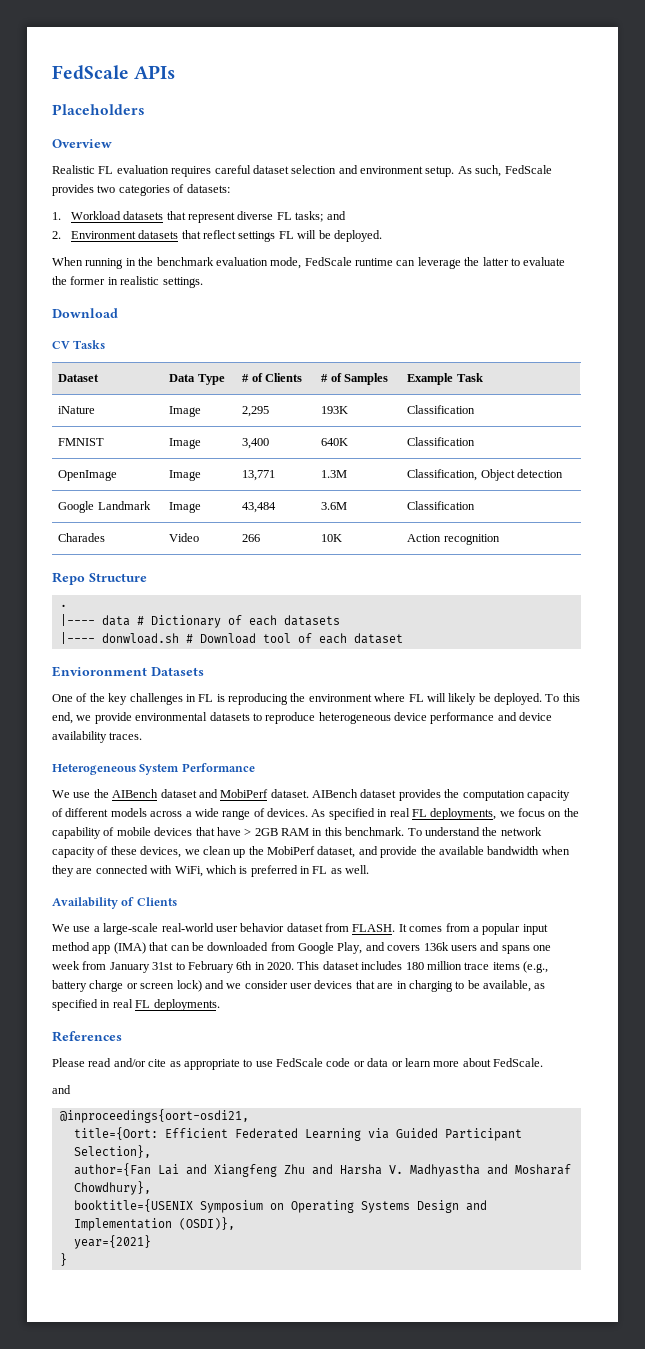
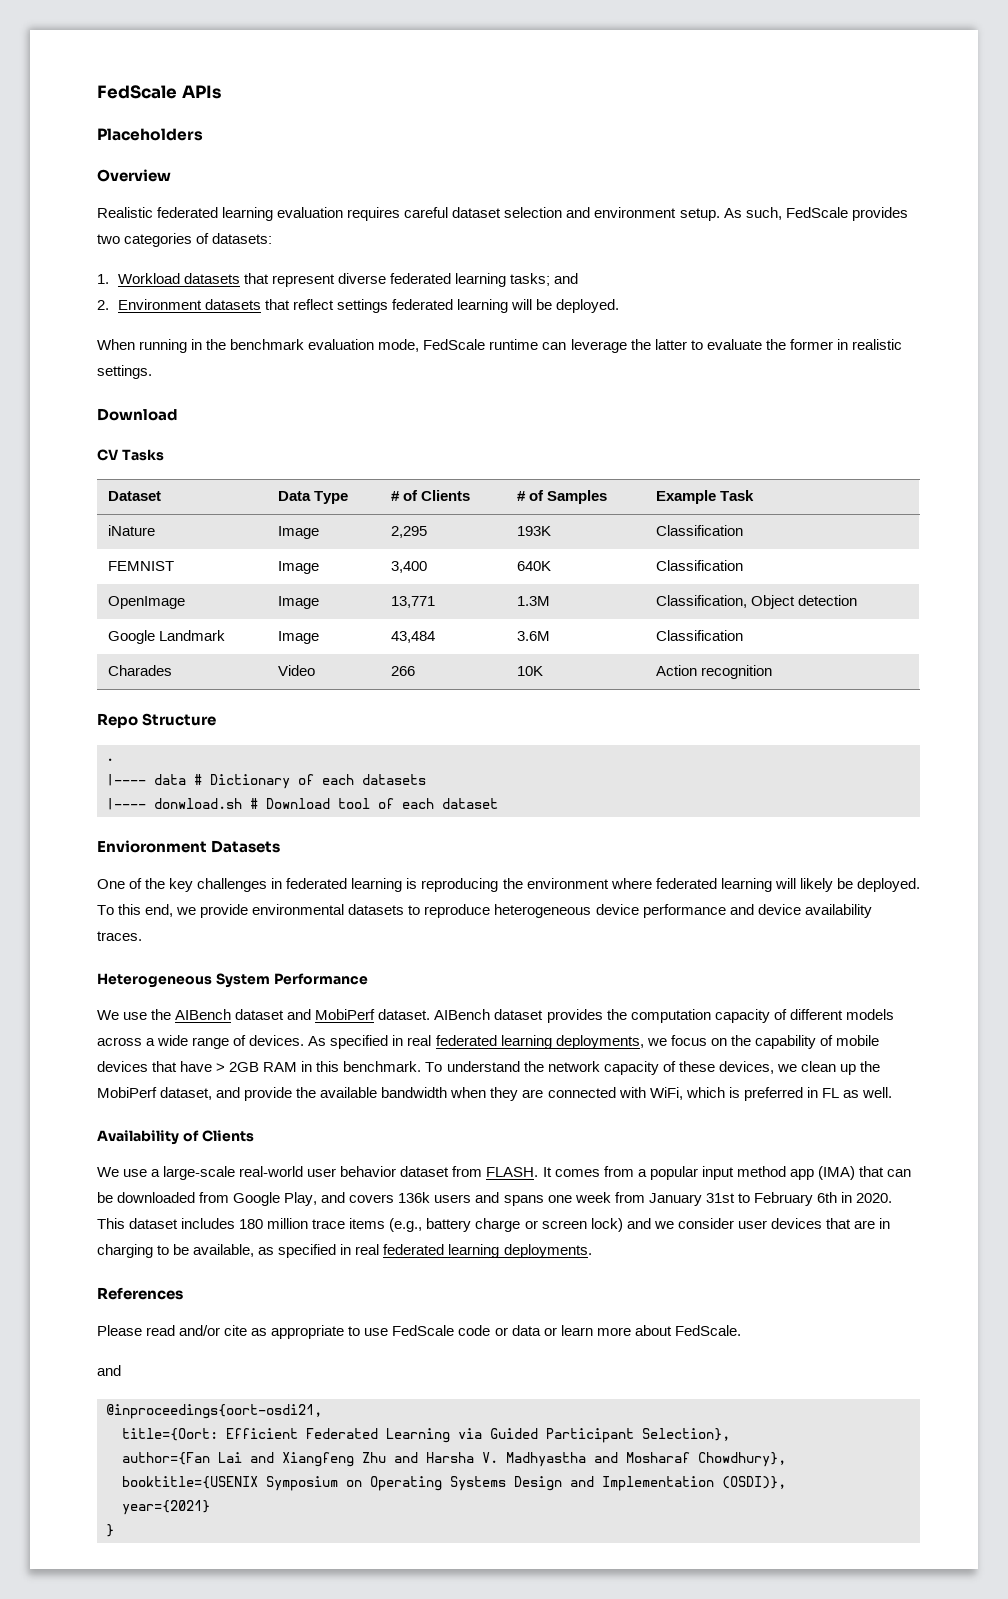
[98,166,114,174] FL -> [157,207,274,221] federated learning
[276,212,292,220] FL -> [390,273,507,287] federated learning
[278,231,294,239] FL -> [392,299,509,313] federated learning
[58,438,105,446] FMNIST -> [107,561,174,571] FEMNIST
[198,694,214,702] FL -> [286,878,403,892] federated learning
[408,694,424,702] FL -> [655,878,772,892] federated learning
[411,809,427,817] FL -> [435,1035,552,1049] federated learning
[135,1000,151,1008] FL -> [383,1244,500,1258] federated learning

